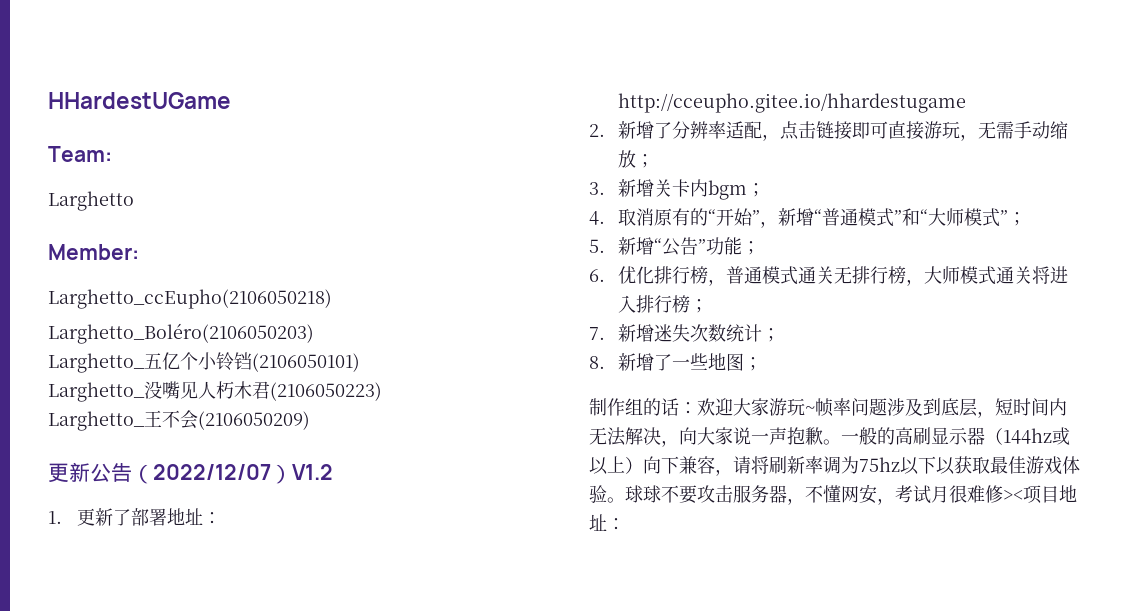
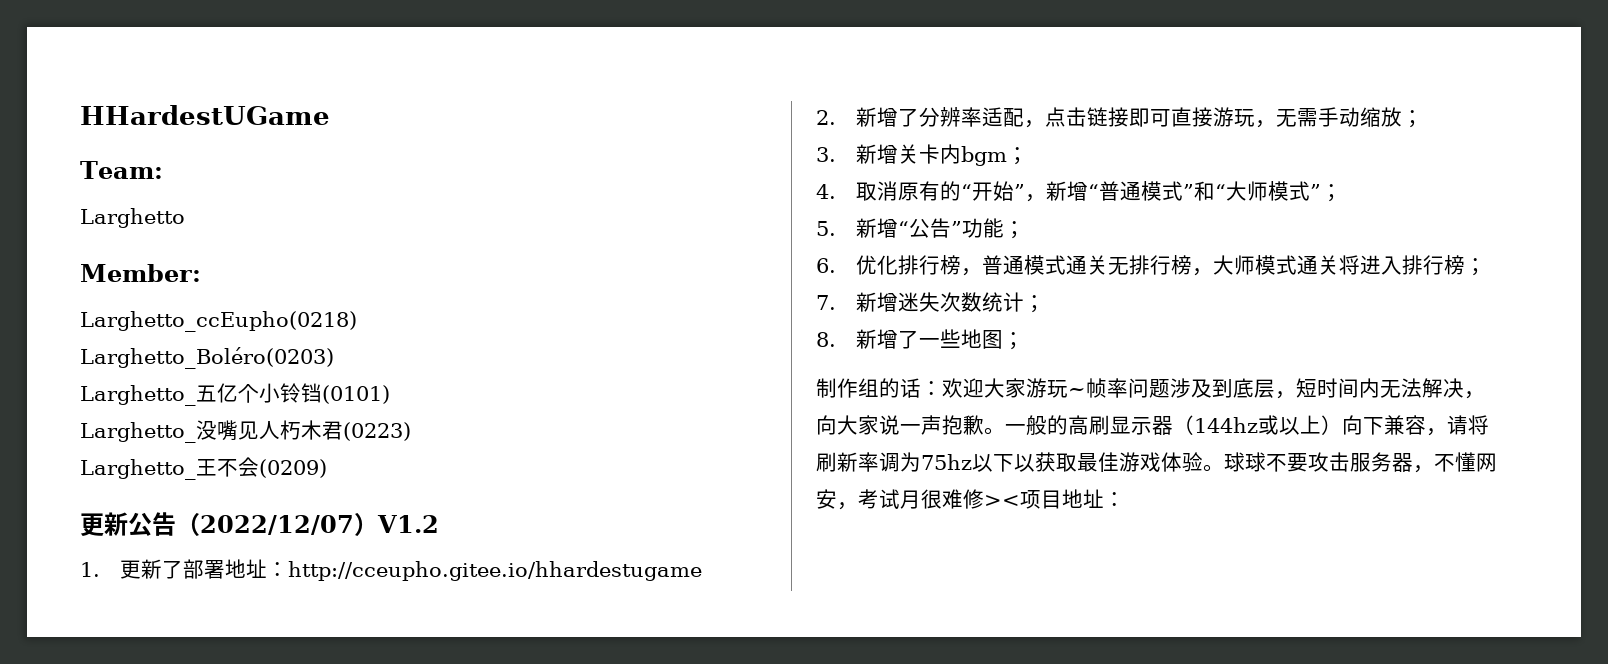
[48,289,332,309] [48,323,314,344] Larghetto_ccEupho(2106050218) // Larghetto_Boléro(2106050203) -> [80,311,357,332] [80,347,334,369] Larghetto_ccEupho(0218) // Larghetto_Boléro(0203)
[252,353,360,372] (2106050101) -> [322,385,390,404] (0101)
[270,382,382,401] (2106050223) -> [343,422,411,441] (0223)
[198,411,310,430] (2106050209) -> [259,459,327,478] (0209)

